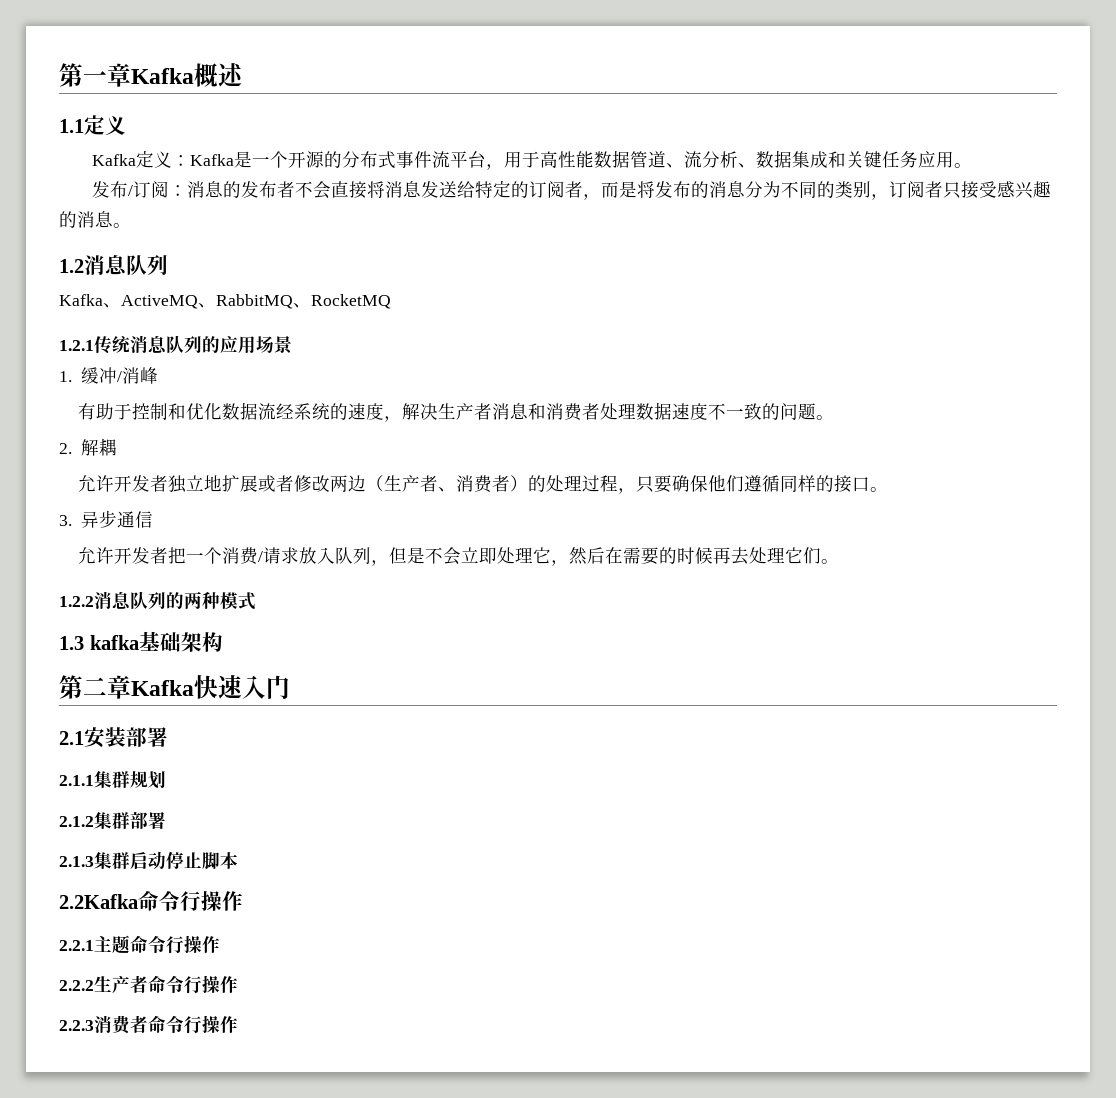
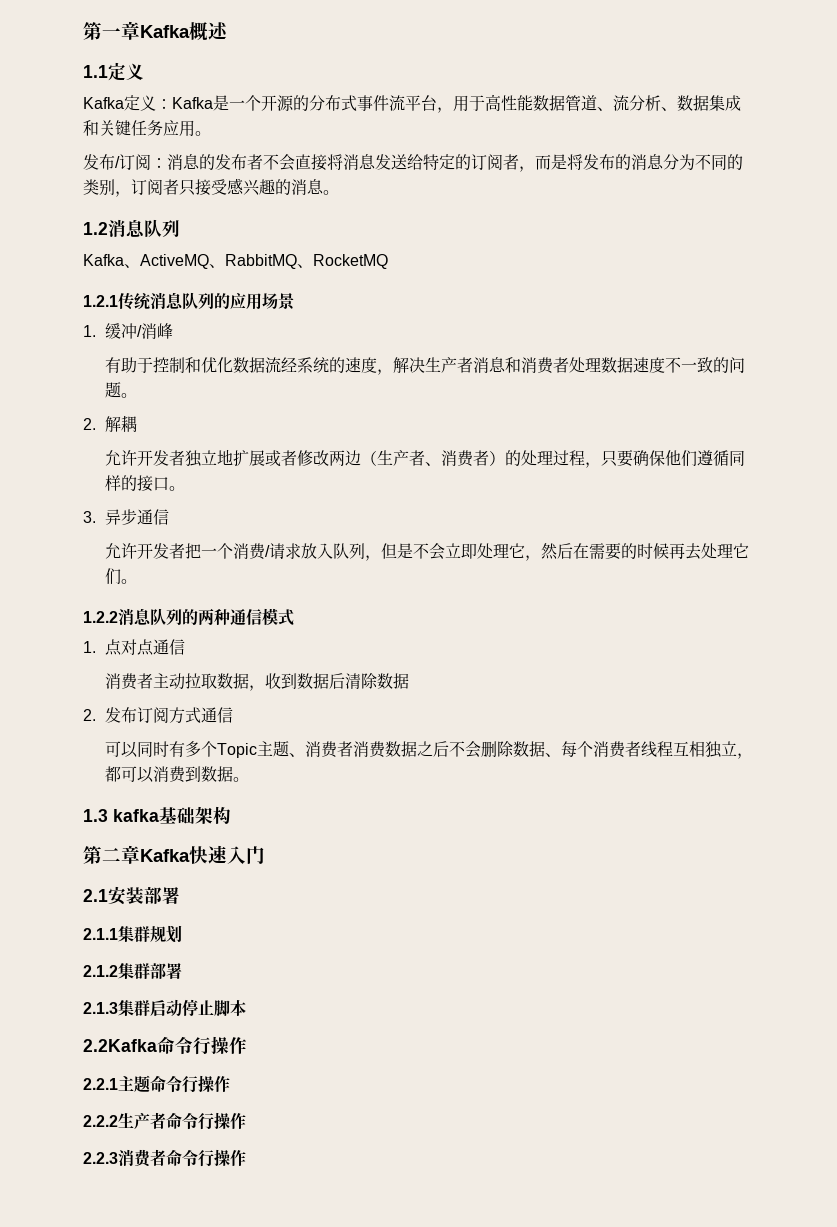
(220, 600) none -> [230,609,262,626] 通信
(256, 601) none -> [83,639,185,656] [104,673,409,691] [83,707,233,724] [104,741,753,759] [104,766,249,783] // 1.点对点通信 // 消费者主动拉取数据，收到数据后清除数据 // 2.发布订阅方式通信 // 可以同时有多个Topic主题、消费者消费数据之后不会删除数据、每个消费者线程互相独立，都可以消费到数据。

